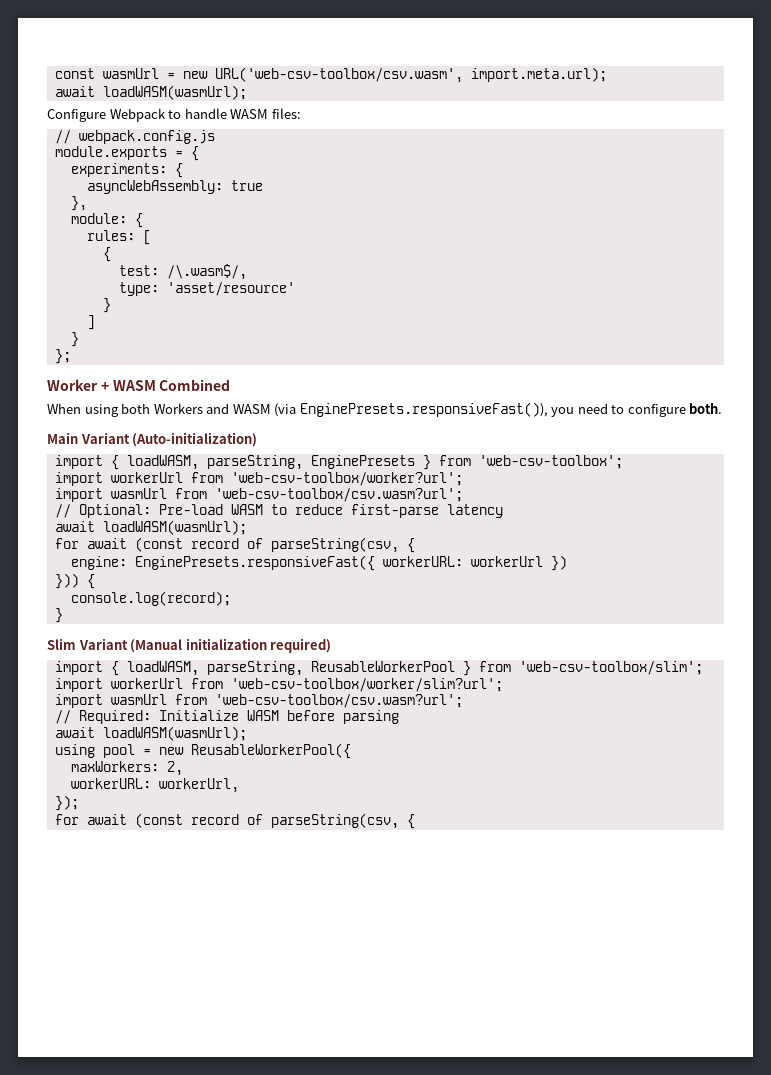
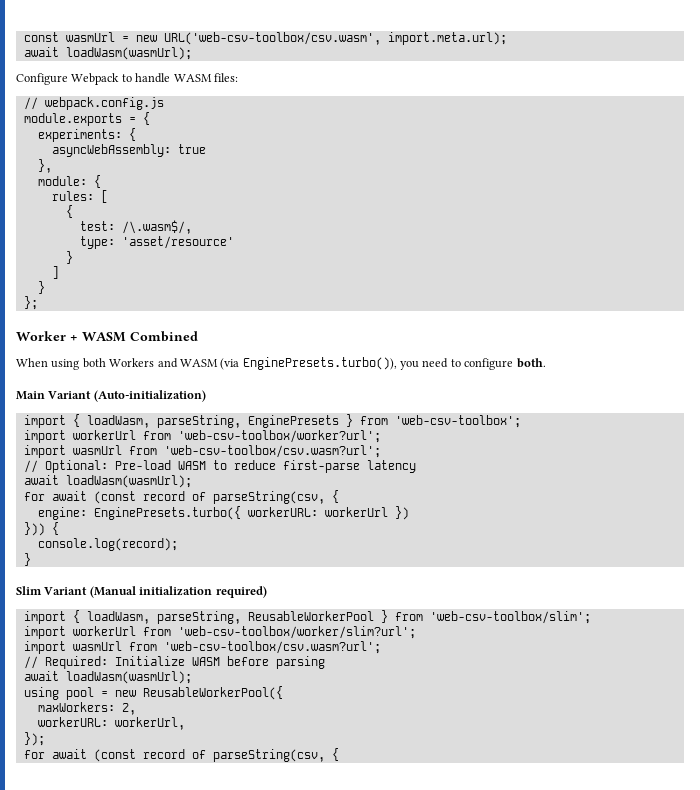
[102,85,247,100] loadWASM(wasmUrl); -> [65,47,192,60] loadWasm(wasmUrl);
[299,402,548,417] EnginePresets.responsiveFast()), -> [242,357,397,370] EnginePresets.turbo()),
[126,455,199,470] loadWASM, -> [86,415,150,428] loadWasm,
[102,520,247,535] loadWASM(wasmUrl); -> [65,475,192,488] loadWasm(wasmUrl);
[134,555,375,571] EnginePresets.responsiveFast({ -> [93,506,241,520] EnginePresets.turbo({
[126,661,199,676] loadWASM, -> [86,611,150,624] loadWasm,
[102,726,247,741] loadWASM(wasmUrl); -> [65,671,192,684] loadWasm(wasmUrl);

